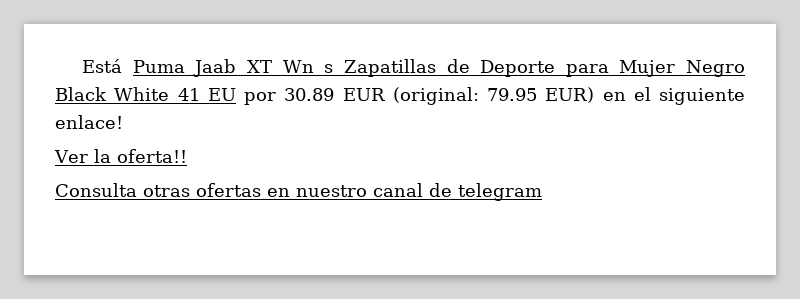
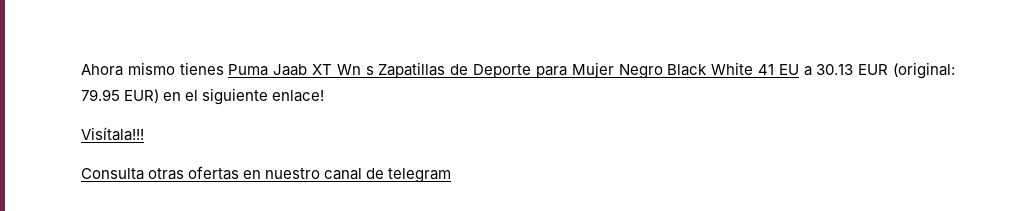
[82,59,123,73] Está -> [81,62,224,76] Ahora mismo tienes
[244,88,335,105] por 30.89 -> [803,64,854,76] a 30.13
[54,149,187,163] Ver la oferta!! -> [81,127,144,141] Visítala!!!

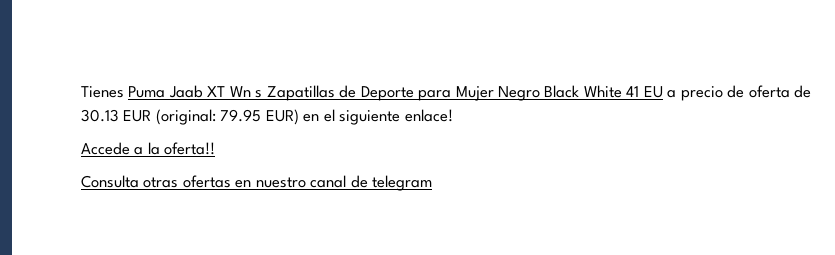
[81,62,224,76] Ahora mismo tienes -> [81,86,124,98] Tienes
(812, 71) none -> [680,85,812,101] precio de oferta de
[81,127,144,141] Visítala!!! -> [81,142,216,155] Accede a la oferta!!

